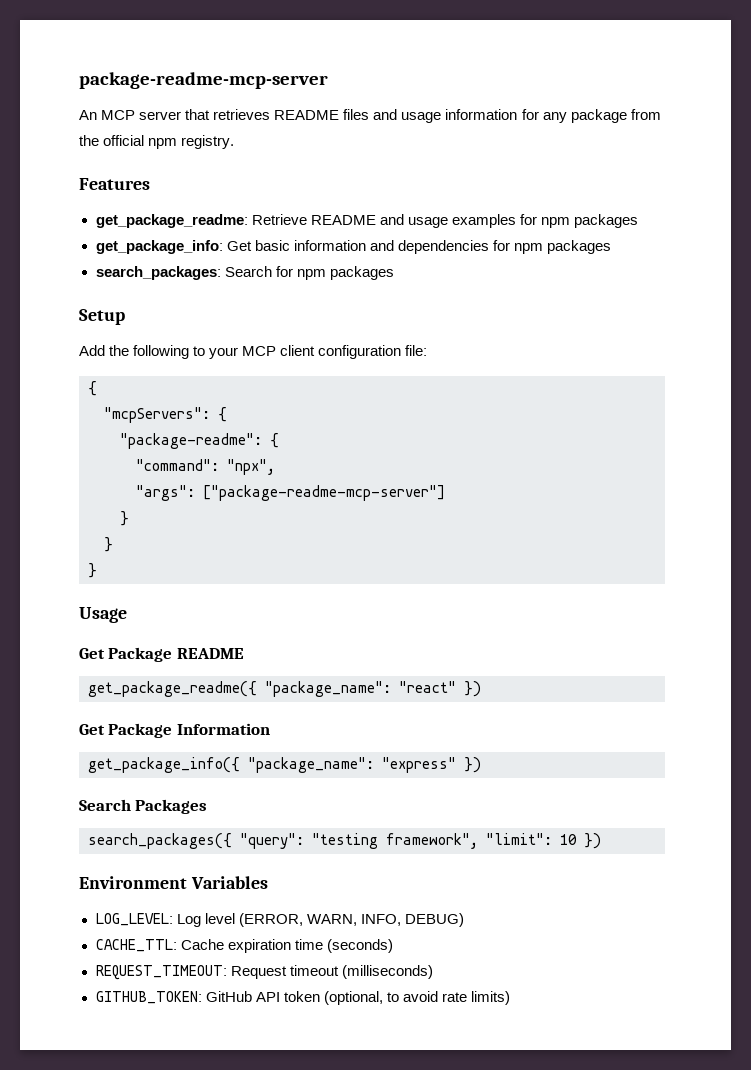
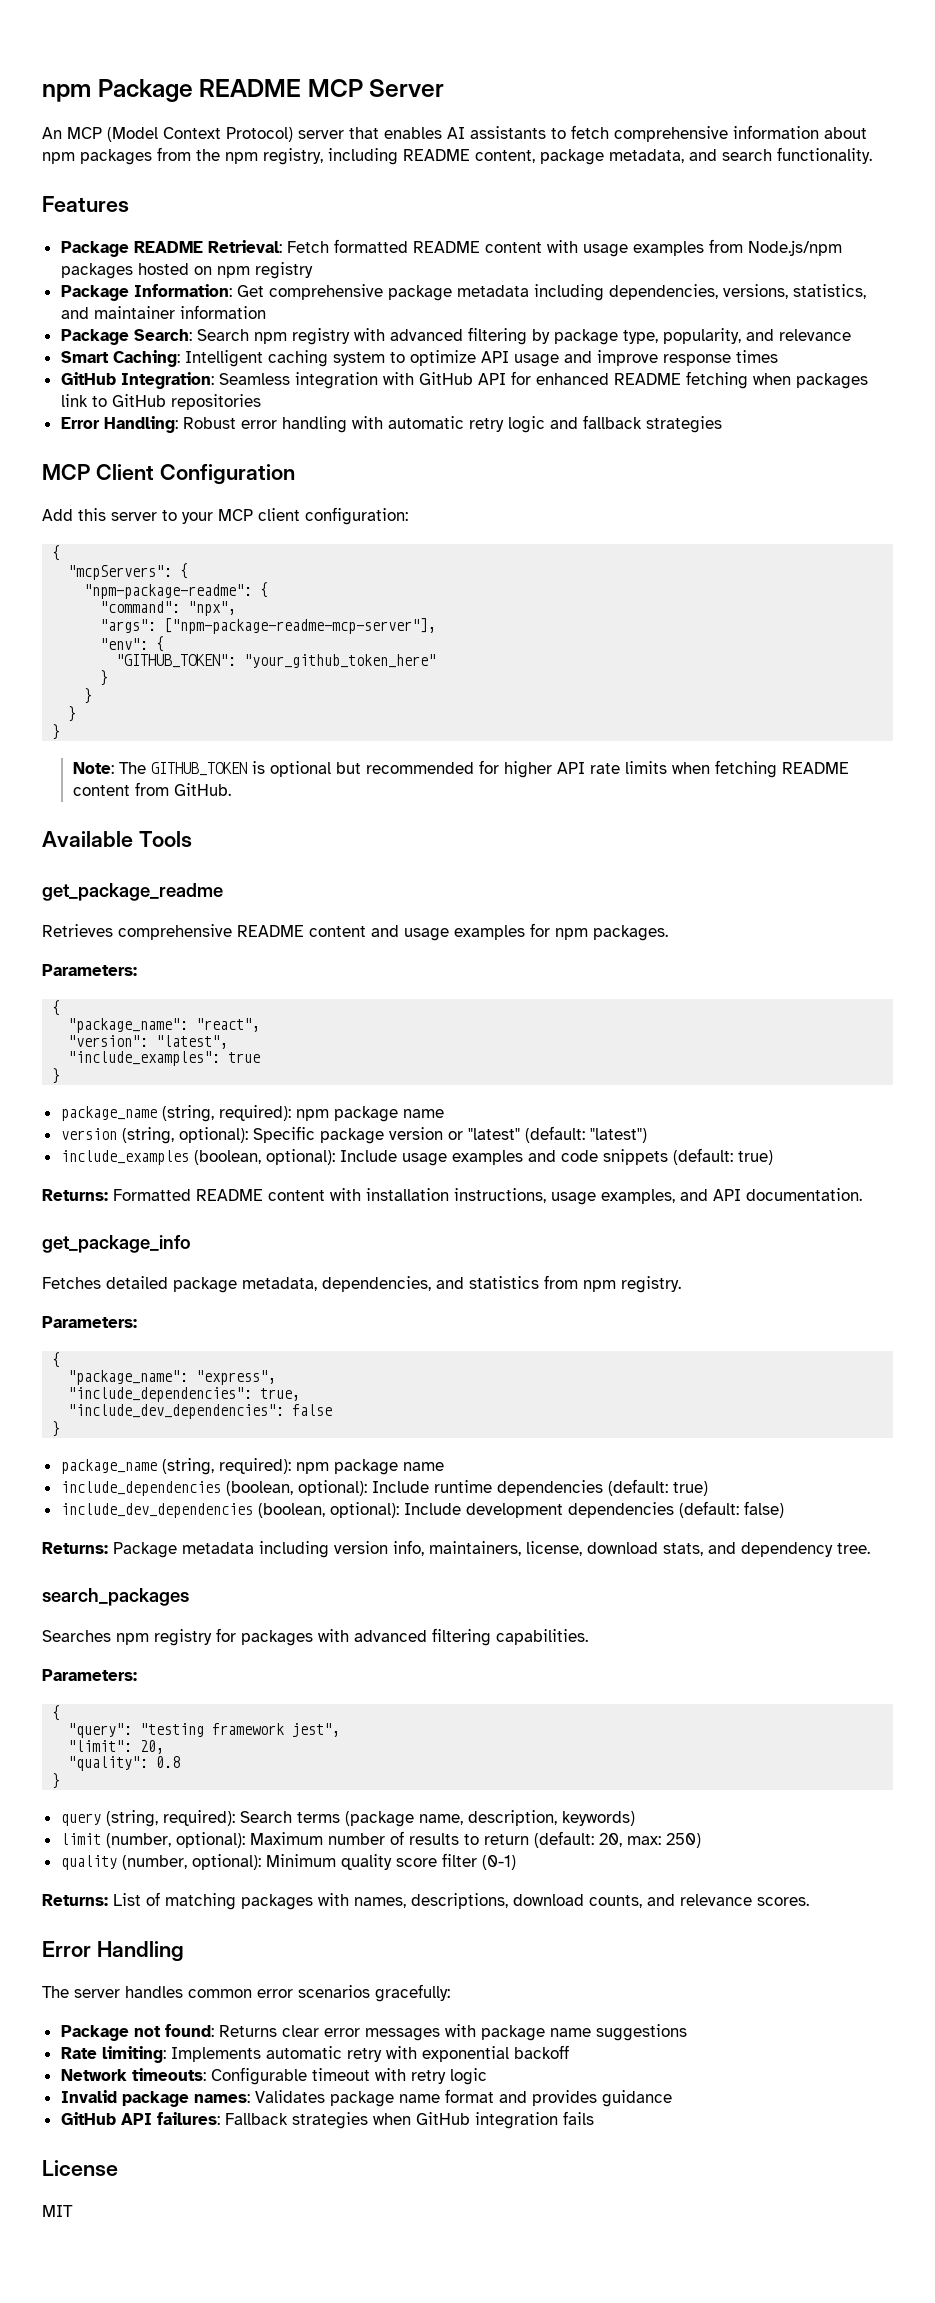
[79,72,328,89] [79,109,661,123] [79,135,235,149] [79,178,150,190] [95,214,638,228] [95,240,611,254] [95,266,394,280] [79,309,125,325] package-readme-mcp-server // An MCP server that retrieves README files and usage information for any package from the official npm registry. // Features // get_package_readme: Retrieve README and usage examples for npm packages // get_package_info: Get basic information and dependencies for npm packages // search_packages: Search for npm packages // Setup -> [42,79,445,102] [42,125,867,142] [42,147,872,165] [42,196,129,212] [60,239,842,257] [60,262,313,279] [60,284,866,301] [60,305,266,319] [60,327,851,345] [60,350,778,367] [60,371,868,389] [60,394,261,410] [60,415,722,433] [42,464,295,485] npm Package README MCP Server // An MCP (Model Context Protocol) server that enables AI assistants to fetch comprehensive information about npm packages from the npm registry, including README content, package metadata, and search functionality. // Features // Package README Retrieval: Fetch formatted README content with usage examples from Node.js/npm packages hosted on npm registry // Package Information: Get comprehensive package metadata including dependencies, versions, statistics, and maintainer information // Package Search: Search npm registry with advanced filtering by package type, popularity, and relevance // Smart Caching: Intelligent caching system to optimize API usage and improve response times // GitHub Integration: Seamless integration with GitHub API for enhanced README fetching when packages link to GitHub repositories // Error Handling: Robust error handling with automatic retry logic and fallback strategies // MCP Client Configuration
[109,345,190,359] the following -> [78,508,157,521] this server
[318,345,428,359] configuration file: -> [305,507,408,525] configuration:
[120,433,262,449] "package-readme": -> [84,584,253,599] "npm-package-readme":
[203,485,445,501] [120,511,129,526] [104,537,113,552] [88,563,97,578] [79,607,127,623] [79,647,244,662] [88,681,481,697] [79,723,270,738] [88,757,481,773] [79,799,208,814] [88,833,601,849] [79,876,268,889] [95,913,464,927] [95,939,393,953] [95,965,433,980] [95,991,510,1005] ["package-readme-mcp-server"] // } // } // } // Usage // Get Package README // get_package_readme({ "package_name": "react" }) // Get Package Information // get_package_info({ "package_name": "express" }) // Search Packages // search_packages({ "query": "testing framework", "limit": 10 }) // Environment Variables // LOG_LEVEL: Log level (ERROR, WARN, INFO, DEBUG) // CACHE_TTL: Cache expiration time (seconds) // REQUEST_TIMEOUT: Request timeout (milliseconds) // GITHUB_TOKEN: GitHub API token (optional, to avoid rate limits) -> [164,618,437,634] [100,636,165,652] [116,654,437,668] [100,670,109,686] [84,688,93,704] [68,706,77,722] [52,724,61,740] [72,760,849,778] [72,782,231,796] [42,831,192,847] [42,883,223,901] [42,923,668,941] [42,964,137,976] [52,1000,61,1016] [68,1018,261,1033] [68,1035,229,1049] [68,1051,261,1066] [52,1068,61,1084] [60,1105,444,1122] [60,1126,647,1144] [60,1148,773,1166] [42,1188,862,1205] [42,1235,191,1253] [42,1275,681,1293] [42,1316,137,1328] [52,1352,61,1368] [68,1370,277,1385] [68,1387,301,1402] [68,1404,333,1419] [52,1421,61,1437] [60,1458,444,1475] [60,1479,708,1496] [60,1501,784,1518] [42,1540,870,1558] [42,1588,189,1606] [42,1628,588,1646] [42,1669,137,1681] [52,1705,61,1721] [68,1723,341,1738] [68,1740,165,1754] [68,1756,181,1771] [52,1773,61,1789] [60,1810,635,1827] [60,1831,701,1848] [60,1853,516,1870] [42,1892,809,1910] [42,1941,184,1962] [42,1984,450,2002] [60,2024,687,2041] [60,2045,569,2063] [60,2067,487,2085] [60,2089,672,2107] [60,2111,594,2129] [42,2160,118,2176] [42,2205,73,2217] ["npm-package-readme-mcp-server"], // "env": { // "GITHUB_TOKEN": "your_github_token_here" // } // } // } // } // Note: The GITHUB_TOKEN is optional but recommended for higher API rate limits when fetching README content from GitHub. // Available Tools // get_package_readme // Retrieves comprehensive README content and usage examples for npm packages. // Parameters: // { // "package_name": "react", // "version": "latest", // "include_examples": true // } // package_name (string, required): npm package name // version (string, optional): Specific package version or "latest" (default: "latest") // include_examples (boolean, optional): Include usage examples and code snippets (default: true) // Returns: Formatted README content with installation instructions, usage examples, and API documentation. // get_package_info // Fetches detailed package metadata, dependencies, and statistics from npm registry. // Parameters: // { // "package_name": "express", // "include_dependencies": true, // "include_dev_dependencies": false // } // package_name (string, required): npm package name // include_dependencies (boolean, optional): Include runtime dependencies (default: true) // include_dev_dependencies (boolean, optional): Include development dependencies (default: false) // Returns: Package metadata including version info, maintainers, license, download stats, and dependency tree. // search_packages // Searches npm registry for packages with advanced filtering capabilities. // Parameters: // { // "query": "testing framework jest", // "limit": 20, // "quality": 0.8 // } // query (string, required): Search terms (package name, description, keywords) // limit (number, optional): Maximum number of results to return (default: 20, max: 250) // quality (number, optional): Minimum quality score filter (0-1) // Returns: List of matching packages with names, descriptions, download counts, and relevance scores. // Error Handling // The server handles common error scenarios gracefully: // Package not found: Returns clear error messages with package name suggestions // Rate limiting: Implements automatic retry with exponential backoff // Network timeouts: Configurable timeout with retry logic // Invalid package names: Validates package name format and provides guidance // GitHub API failures: Fallback strategies when GitHub integration fails // License // MIT

